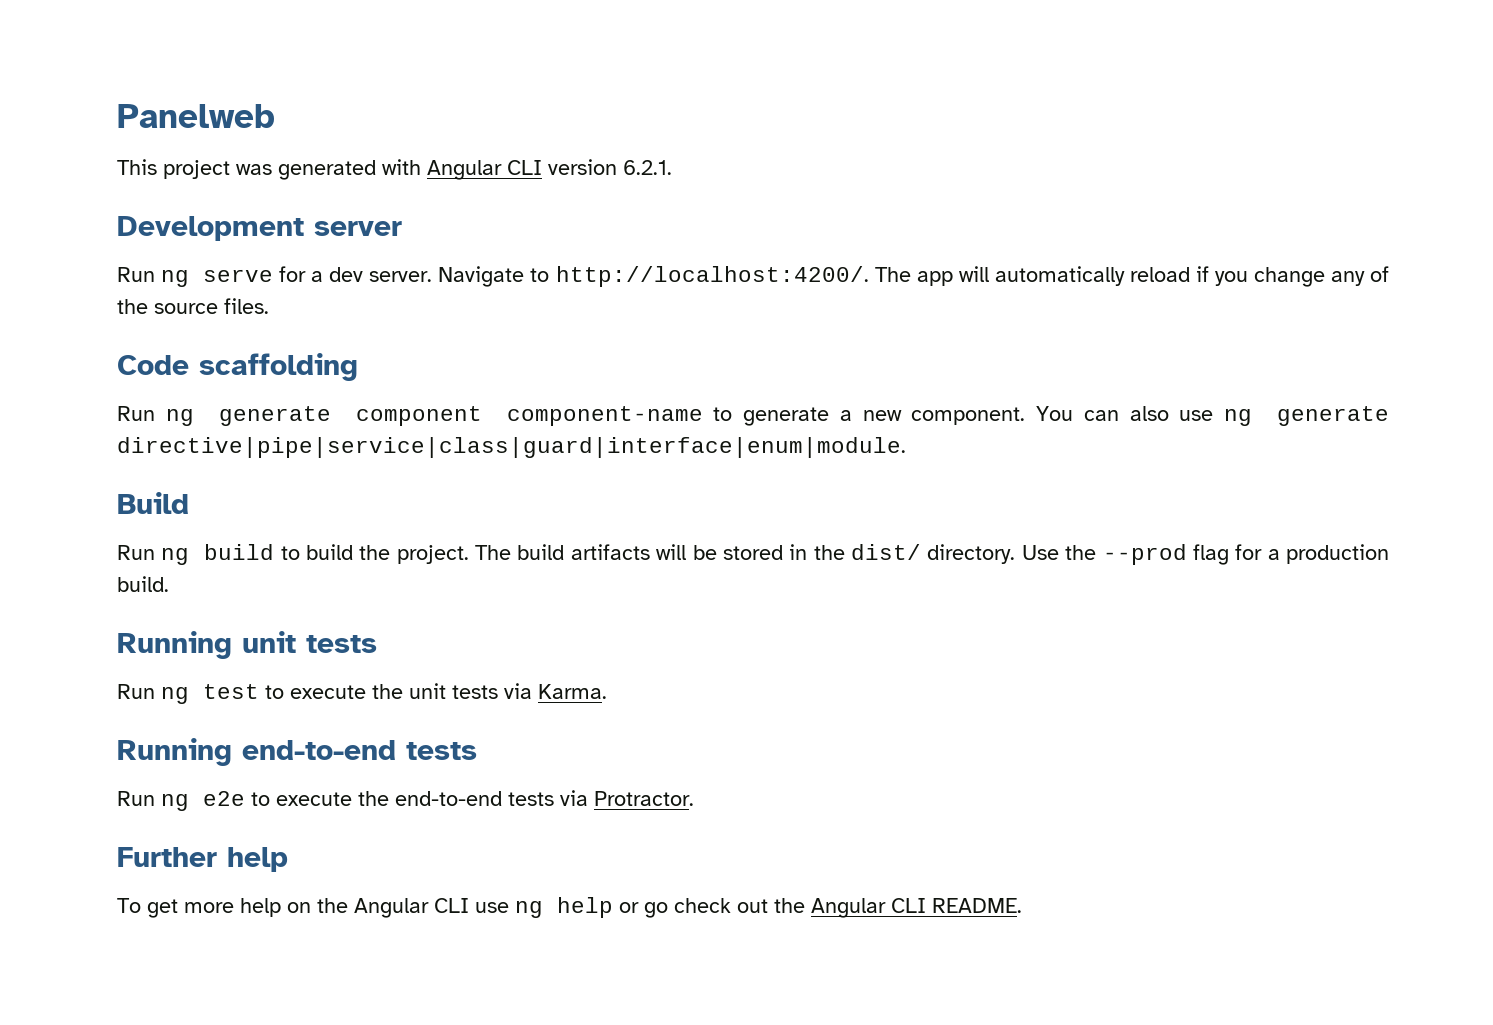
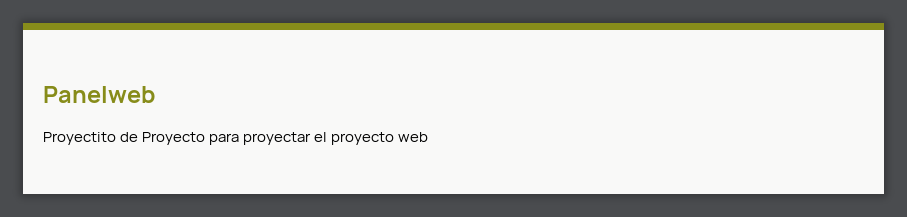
[117,159,672,180] [117,216,402,241] [117,266,1390,287] [117,298,269,314] [117,353,358,381] [117,406,1390,426] [117,437,906,458] [117,492,189,514] [117,544,1389,565] [117,576,169,592] [117,631,377,659] [117,683,607,704] [117,738,477,766] [117,790,694,811] [117,847,288,872] [117,897,1022,918] This project was generated with Angular CLI version 6.2.1. // Development server // Run ng serve for a dev server. Navigate to http://localhost:4200/. The app will automatically reload if you change any of the source files. // Code scaffolding // Run ng generate component component-name to generate a new component. You can also use ng generate directive|pipe|service|class|guard|interface|enum|module. // Build // Run ng build to build the project. The build artifacts will be stored in the dist/ directory. Use the --prod flag for a production build. // Running unit tests // Run ng test to execute the unit tests via Karma. // Running end-to-end tests // Run ng e2e to execute the end-to-end tests via Protractor. // Further help // To get more help on the Angular CLI use ng help or go check out the Angular CLI README. -> [43,132,429,145] Proyectito de Proyecto para proyectar el proyecto web

